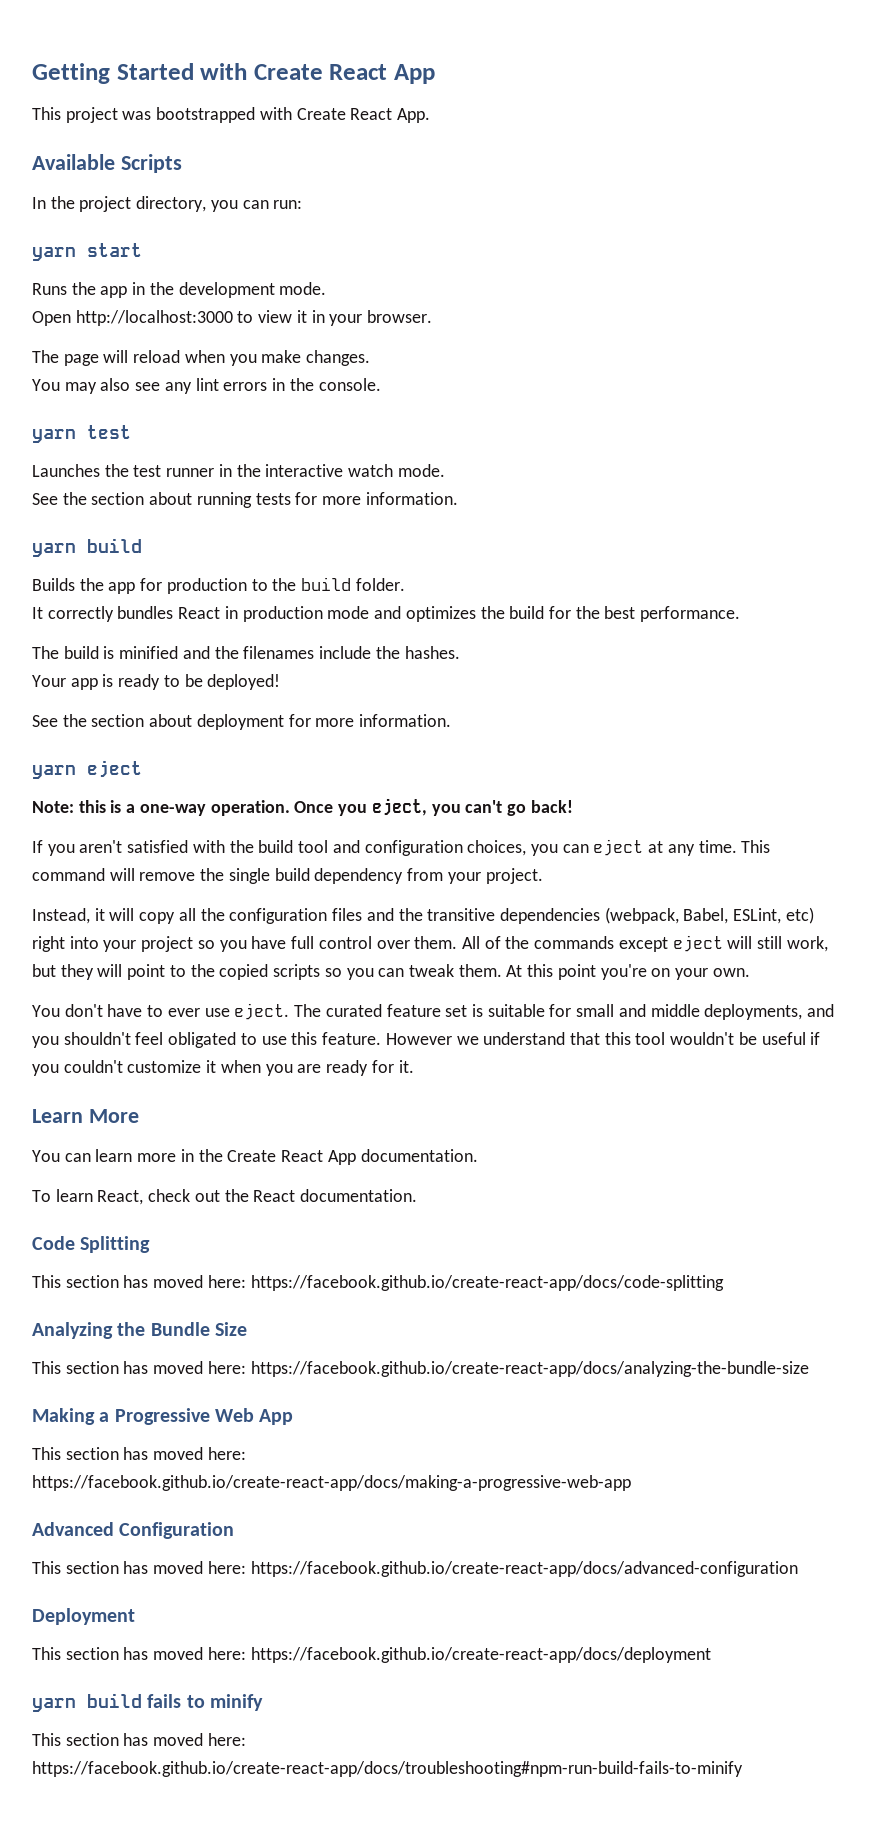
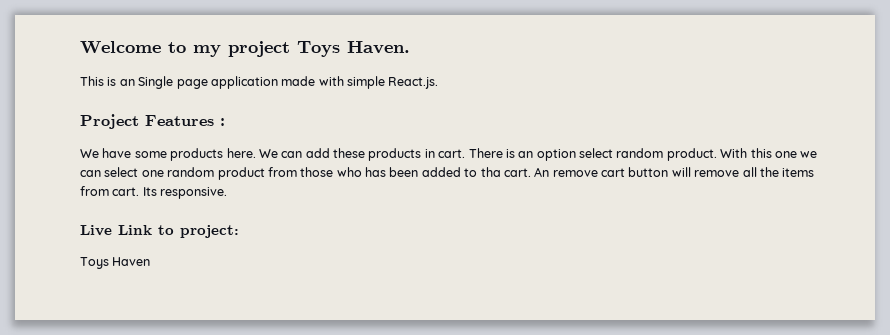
[32,63,436,84] [32,107,431,123] [32,154,182,173] [32,196,303,212] [32,243,142,261] [32,282,327,298] [32,310,433,326] [32,350,371,366] [32,378,381,394] [32,425,131,443] [32,464,445,477] [32,492,458,508] [32,538,142,557] [32,577,405,594] [32,606,741,622] [32,646,460,659] [32,674,281,690] [32,714,452,730] [32,760,142,779] [32,798,573,816] [32,839,771,856] [32,868,543,884] [32,907,814,924] [32,935,828,952] [32,964,750,980] [32,1003,835,1020] [32,1032,821,1048] [32,1060,414,1076] [32,1109,139,1123] [32,1149,478,1165] [32,1189,418,1205] [32,1236,151,1253] [32,1275,724,1291] [32,1322,247,1339] [32,1361,809,1377] [32,1408,294,1425] [32,1447,246,1460] [32,1475,631,1491] [32,1522,235,1539] [32,1561,798,1577] [32,1608,135,1625] [32,1647,711,1663] [32,1693,263,1712] [32,1733,246,1746] [32,1761,743,1777] Getting Started with Create React App // This project was bootstrapped with Create React App. // Available Scripts // In the project directory, you can run: // yarn start // Runs the app in the development mode. // Open http://localhost:3000 to view it in your browser. // The page will reload when you make changes. // You may also see any lint errors in the console. // yarn test // Launches the test runner in the interactive watch mode. // See the section about running tests for more information. // yarn build // Builds the app for production to the build folder. // It correctly bundles React in production mode and optimizes the build for the best performance. // The build is minified and the filenames include the hashes. // Your app is ready to be deployed! // See the section about deployment for more information. // yarn eject // Note: this is a one-way operation. Once you eject, you can't go back! // If you aren't satisfied with the build tool and configuration choices, you can eject at any time. This command will remove the single build dependency from your project. // Instead, it will copy all the configuration files and the transitive dependencies (webpack, Babel, ESLint, etc) right into your project so you have full control over them. All of the commands except eject will still work, but they will point to the copied scripts so you can tweak them. At this point you're on your own. // You don't have to ever use eject. The curated feature set is suitable for small and middle deployments, and you shouldn't feel obligated to use this feature. However we understand that this tool wouldn't be useful if you couldn't customize it when you are ready for it. // Learn More // You can learn more in the Create React App documentation. // To learn React, check out the React documentation. // Code Splitting // This section has moved here: https://facebook.github.io/create-react-app/docs/code-splitting // Analyzing the Bundle Size // This section has moved here: https://facebook.github.io/create-react-app/docs/analyzing-the-bundle-size // Making a Progressive Web App // This section has moved here: https://facebook.github.io/create-react-app/docs/making-a-progressive-web-app // Advanced Configuration // This section has moved here: https://facebook.github.io/create-react-app/docs/advanced-configuration // Deployment // This section has moved here: https://facebook.github.io/create-react-app/docs/deployment // yarn build fails to minify // This section has moved here: https://facebook.github.io/create-react-app/docs/troubleshooting#npm-run-build-fails-to-minify -> [80,41,410,57] [80,76,439,89] [80,114,225,129] [80,148,818,161] [80,167,815,180] [80,186,228,199] [80,225,239,238] [80,257,151,269] Welcome to my project Toys Haven. // This is an Single page application made with simple React.js. // Project Features : // We have some products here. We can add these products in cart. There is an option select random product. With this one we can select one random product from those who has been added to tha cart. An remove cart button will remove all the items from cart. Its responsive. // Live Link to project: // Toys Haven

